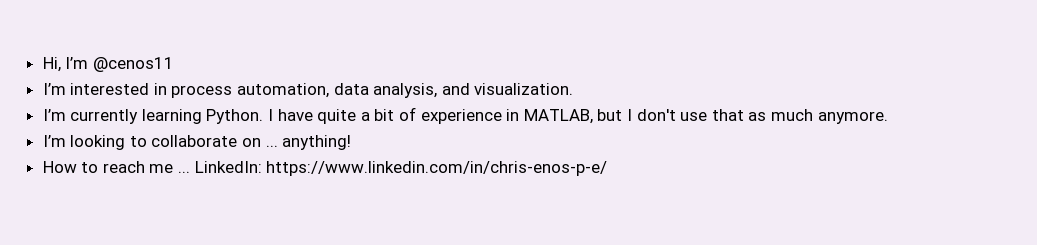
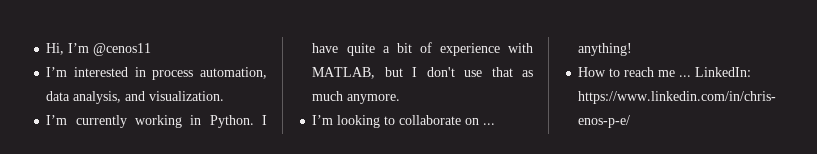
[141,109,202,124] learning -> [135,115,202,128] working in
[506,109,520,121] in -> [508,43,533,53] with

